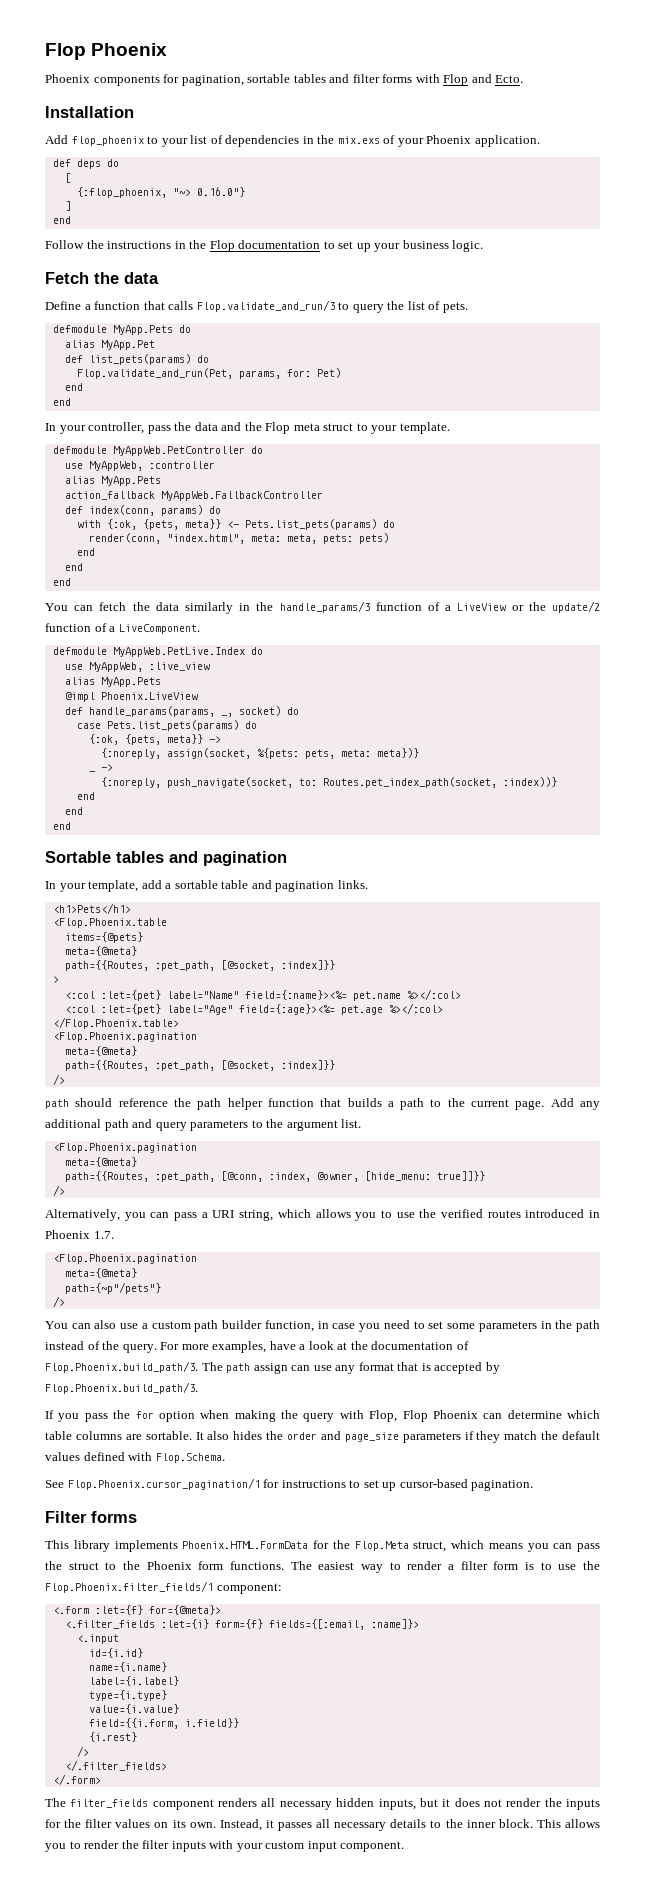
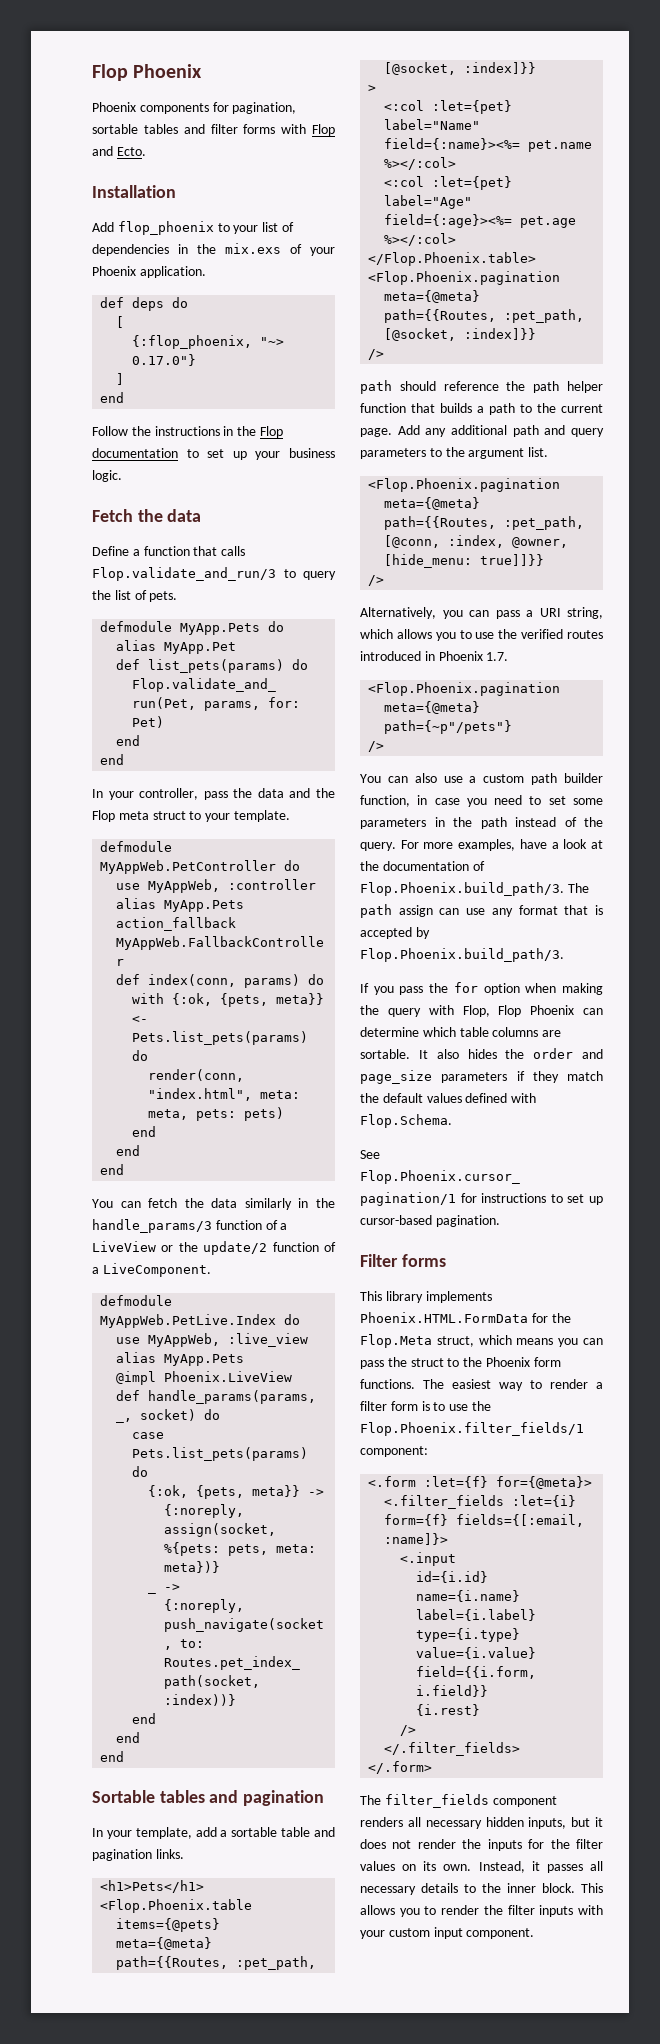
[196,187,245,197] 0.16.0"} -> [132,354,197,366] 0.17.0"}

